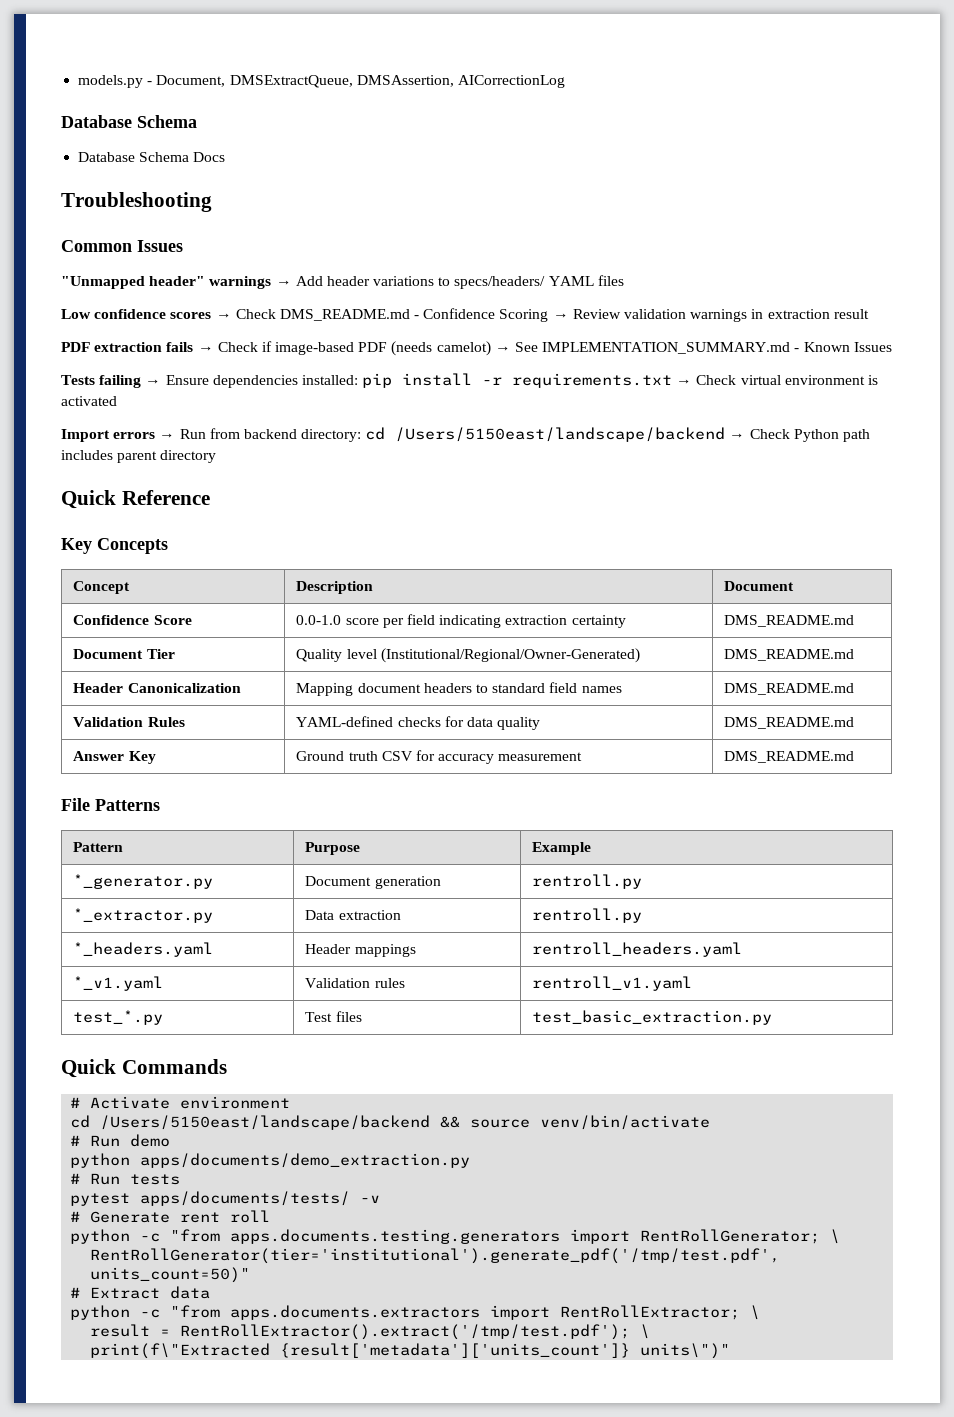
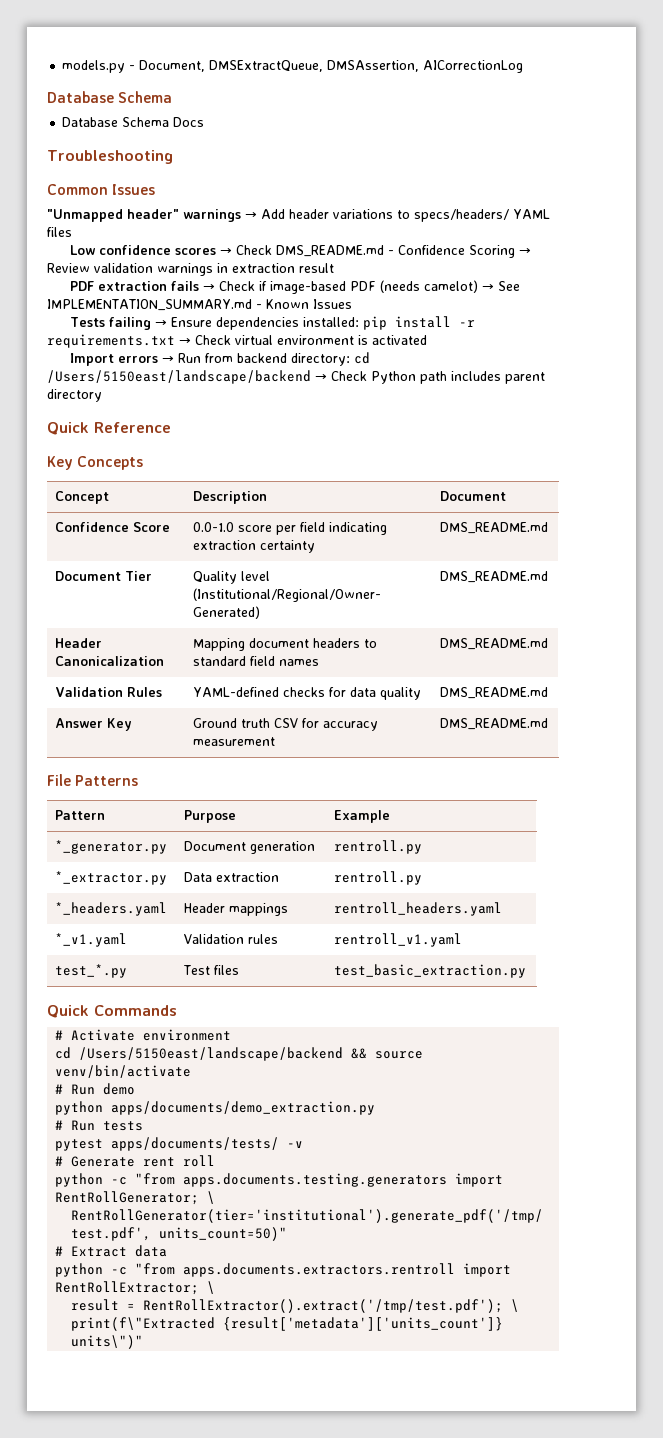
[230,1305,481,1320] apps.documents.extractors -> [183,1263,456,1277] apps.documents.extractors.rentroll

